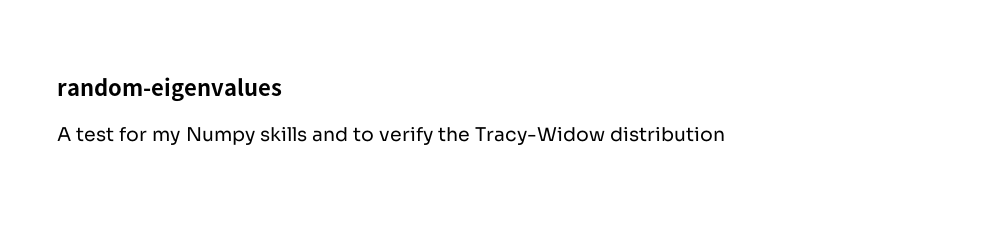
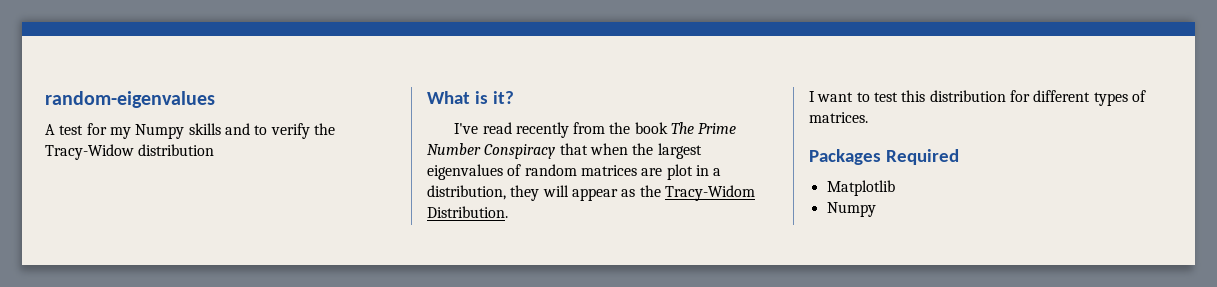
(726, 134) none -> [427,91,514,104] [454,122,737,138] [427,143,702,159] [427,164,722,180] [427,185,755,201] [427,206,508,218] [809,90,1146,106] [809,112,868,123] [809,149,959,165] [826,180,895,196] [826,202,876,217] // What is it? // I've read recently from the book The Prime Number Conspiracy that when the largest eigenvalues of random matrices are plot in a distribution, they will appear as the Tracy-Widom Distribution. // I want to test this distribution for different types of matrices. // Packages Required // Matplotlib // Numpy

